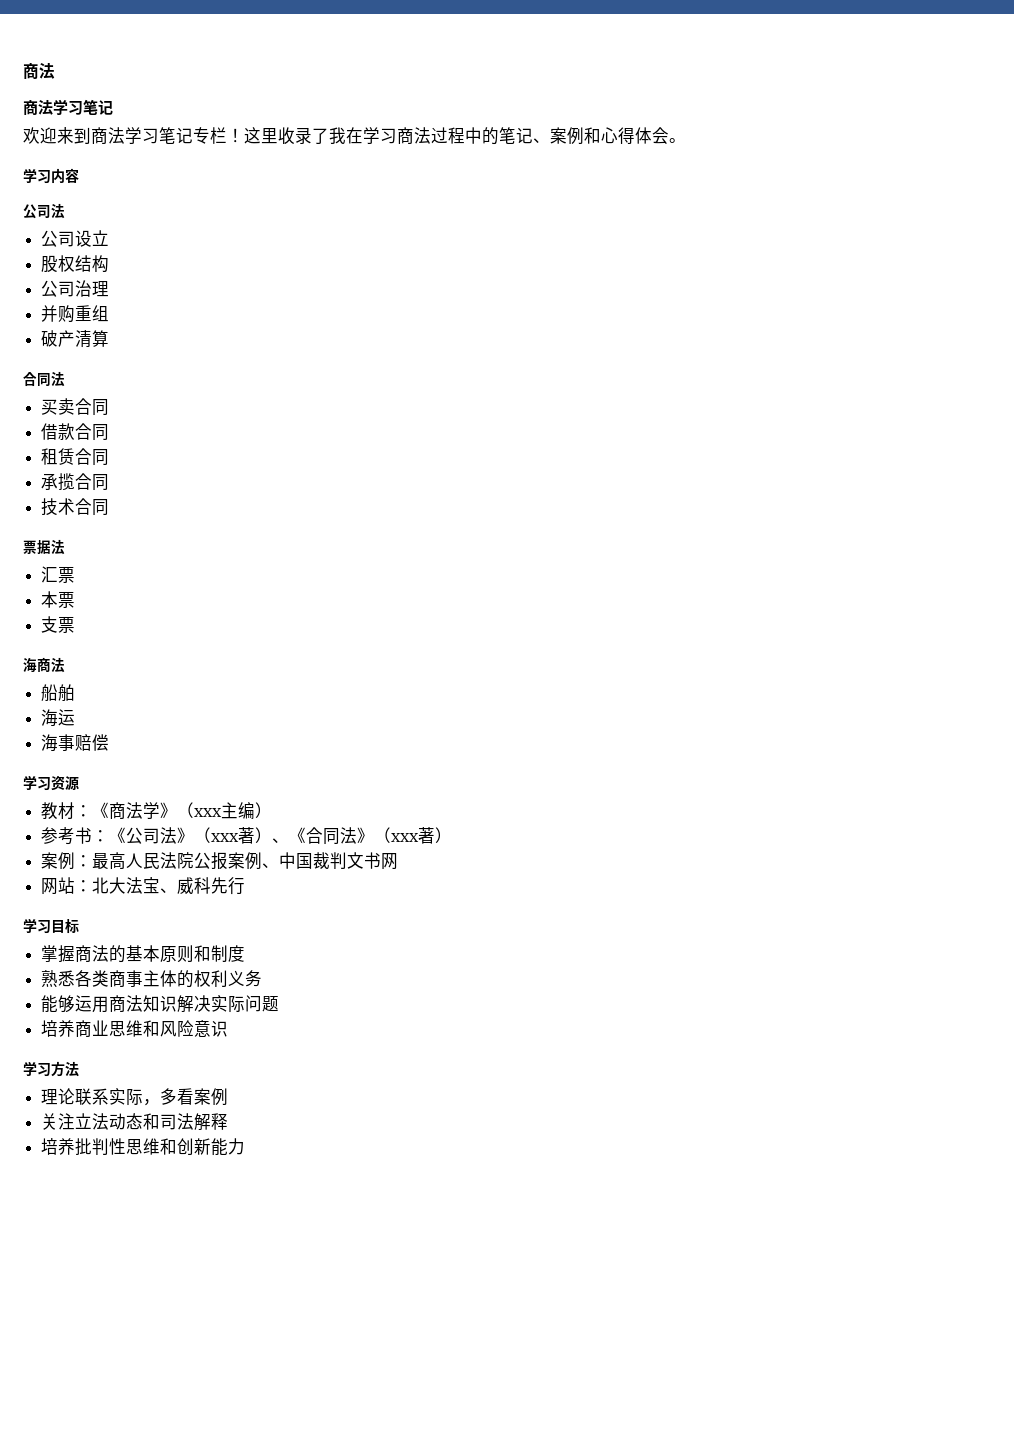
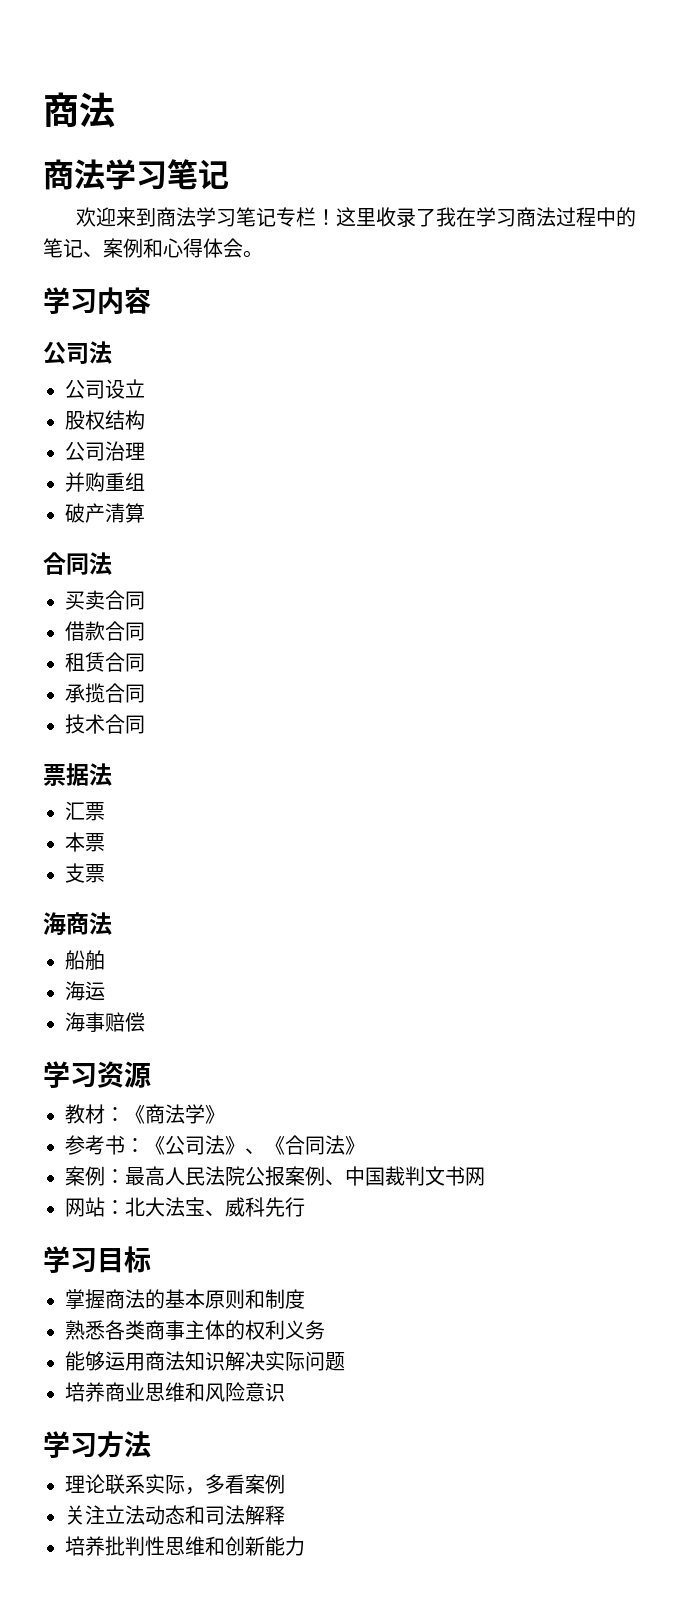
[177,802,273,819] （XXX主编） -> (225, 1114) none
[194,827,273,844] （XXX著） -> (245, 1145) none
[374,827,453,844] （XXX著） -> (365, 1145) none

